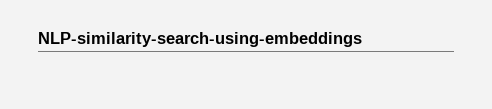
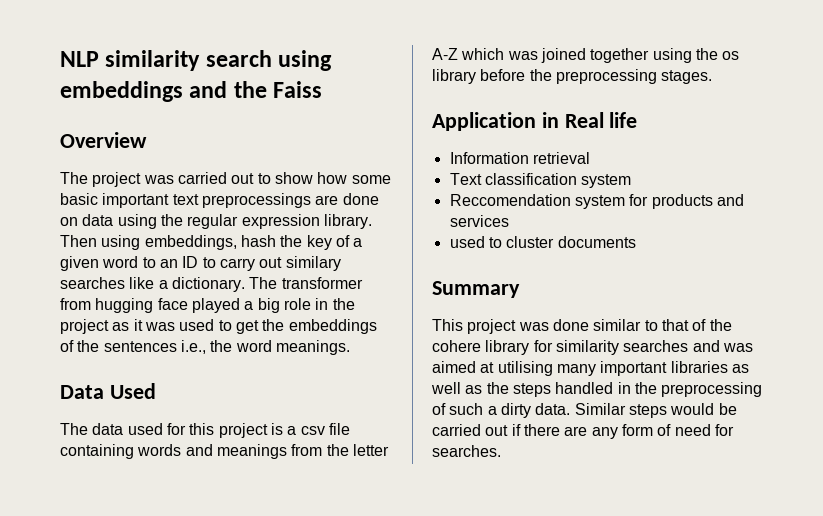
[38,32,362,47] NLP-similarity-search-using-embeddings -> [60,50,333,71] [60,81,323,102] [60,132,147,148] [60,172,391,187] [60,193,379,208] [60,214,372,229] [60,235,363,250] [60,256,341,271] [60,277,363,292] [60,298,355,313] [60,319,377,334] [60,340,350,355] [60,383,156,399] [60,423,350,438] [60,444,389,459] [432,48,740,63] [432,69,713,84] [432,112,638,131] [449,152,590,164] [449,173,632,188] [449,194,744,209] [449,215,509,227] [449,236,636,248] [432,281,520,298] [432,319,732,334] [432,340,753,355] [432,361,749,376] [431,382,763,397] [432,403,737,418] [432,424,734,439] [432,445,501,457] NLP similarity search using embeddings and the Faiss // Overview // The project was carried out to show how some basic important text preprocessings are done on data using the regular expression library. Then using embeddings, hash the key of a given word to an ID to carry out similary searches like a dictionary. The transformer from hugging face played a big role in the project as it was used to get the embeddings of the sentences i.e., the word meanings. // Data Used // The data used for this project is a csv file containing words and meanings from the letter A-Z which was joined together using the os library before the preprocessing stages. // Application in Real life // Information retrieval // Text classification system // Reccomendation system for products and services // used to cluster documents // Summary // This project was done similar to that of the cohere library for similarity searches and was aimed at utilising many important libraries as well as the steps handled in the preprocessing of such a dirty data. Similar steps would be carried out if there are any form of need for searches.

